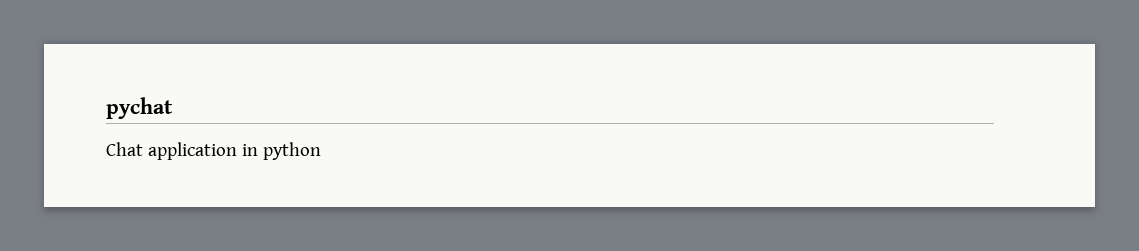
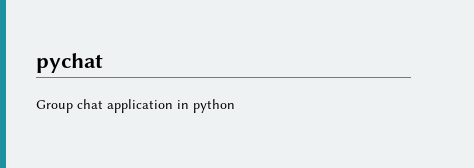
[106,142,143,156] Chat -> [36,99,103,113] Group chat

